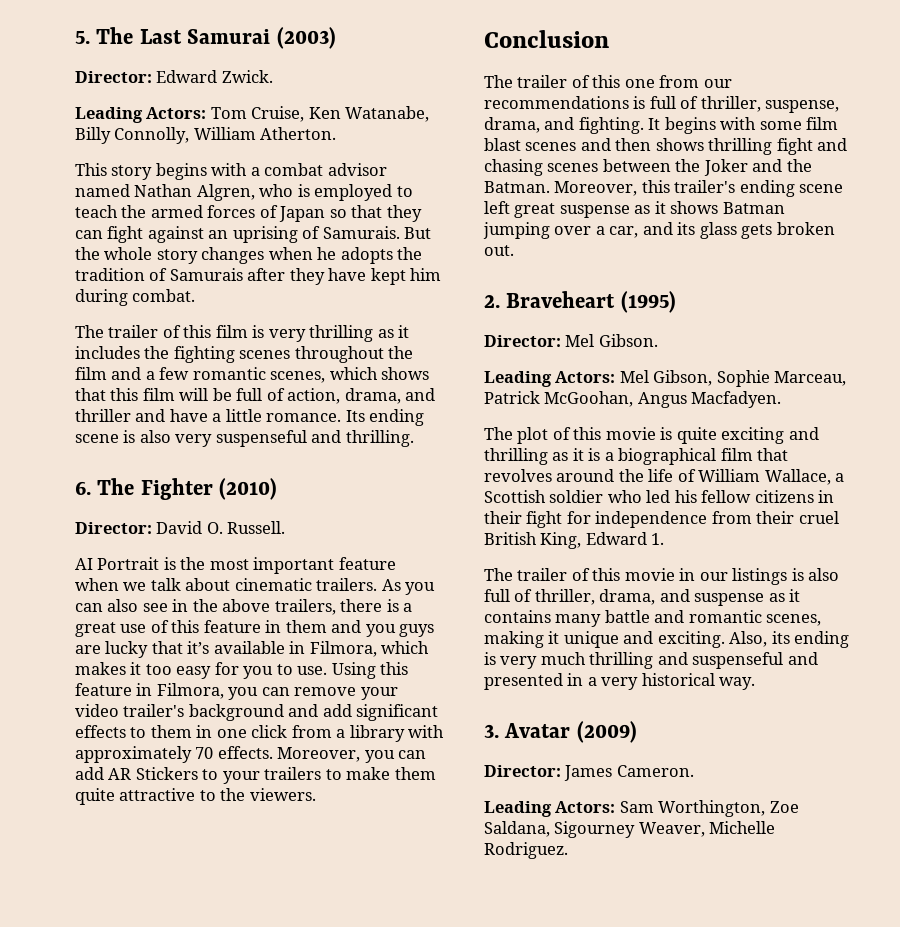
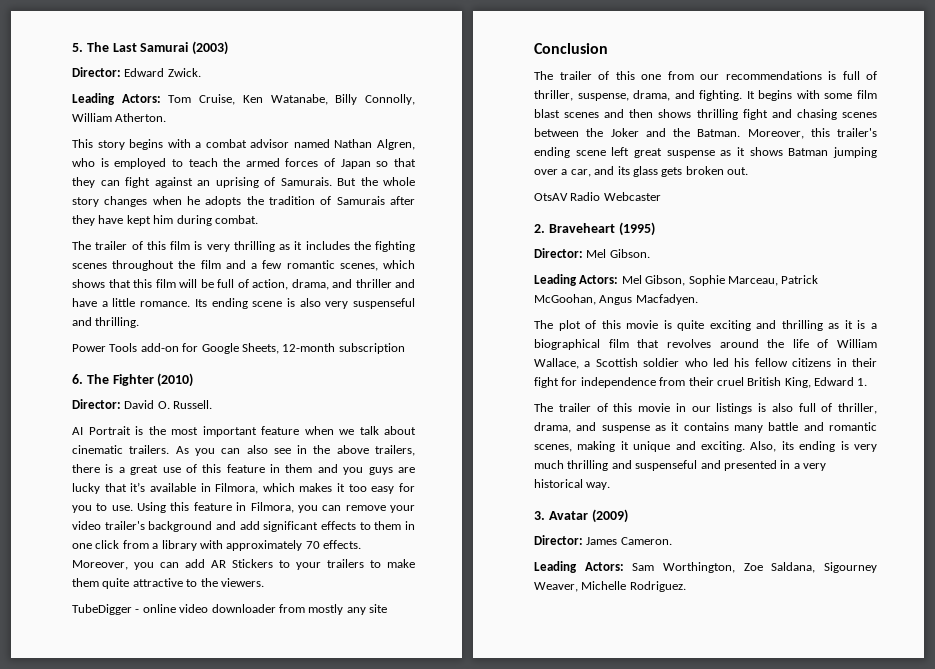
(414, 438) none -> [72,343,405,354] // Power Tools add-on for Google Sheets, 12-month subscription
(316, 794) none -> [72,604,387,615] // TubeDigger - online video downloader from mostly any site
(514, 250) none -> [534,192,661,201] // OtsAV Radio Webcaster

